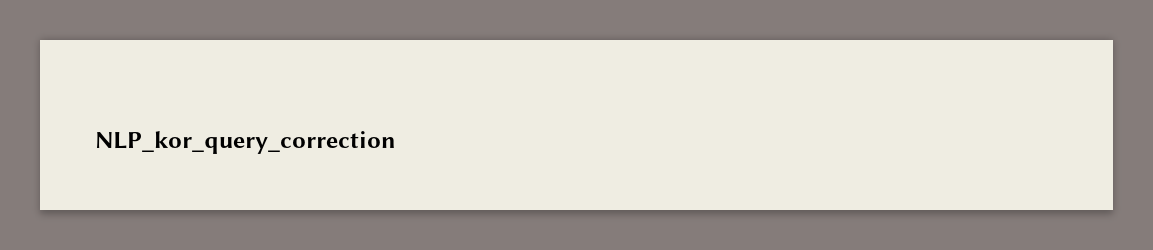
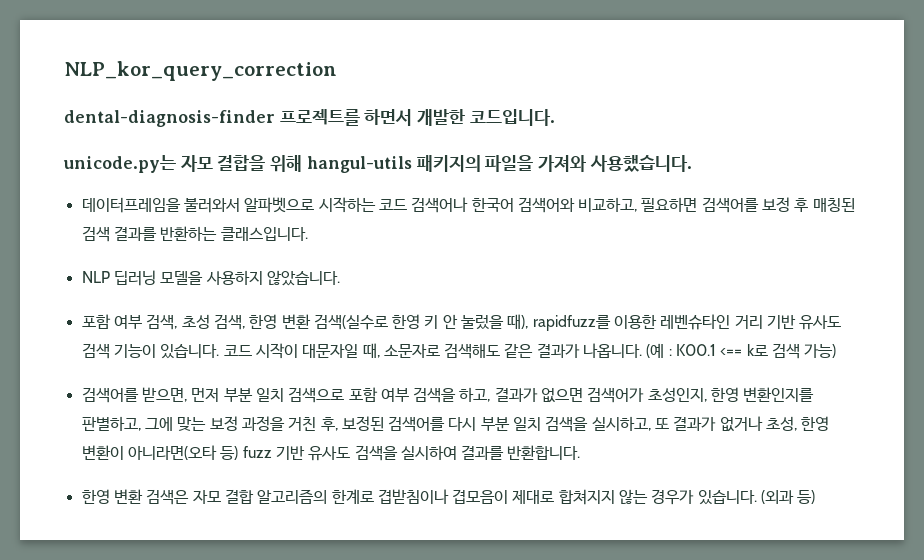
(396, 142) none -> [64,109,555,127] [63,155,692,173] [81,197,855,213] [81,226,308,242] [81,270,340,286] [81,314,842,331] [81,343,837,359] [81,387,815,403] [81,416,830,432] [81,445,581,461] [81,489,816,505] // dental-diagnosis-finder 프로젝트를 하면서 개발한 코드입니다. // unicode.py는 자모 결합을 위해 hangul-utils 패키지의 파일을 가져와 사용했습니다. // 데이터프레임을 불러와서 알파벳으로 시작하는 코드 검색어나 한국어 검색어와 비교하고, 필요하면 검색어를 보정 후 매칭된 검색 결과를 반환하는 클래스입니다. // NLP 딥러닝 모델을 사용하지 않았습니다. // 포함 여부 검색, 초성 검색, 한영 변환 검색(실수로 한영 키 안 눌렀을 때), rapidfuzz를 이용한 레벤슈타인 거리 기반 유사도 검색 기능이 있습니다. 코드 시작이 대문자일 때, 소문자로 검색해도 같은 결과가 나옵니다. (예 : K00.1 <== k로 검색 가능) // 검색어를 받으면, 먼저 부분 일치 검색으로 포함 여부 검색을 하고, 결과가 없으면 검색어가 초성인지, 한영 변환인지를 판별하고, 그에 맞는 보정 과정을 거친 후, 보정된 검색어를 다시 부분 일치 검색을 실시하고, 또 결과가 없거나 초성, 한영 변환이 아니라면(오타 등) fuzz 기반 유사도 검색을 실시하여 결과를 반환합니다. // 한영 변환 검색은 자모 결합 알고리즘의 한계로 겹받침이나 겹모음이 제대로 합쳐지지 않는 경우가 있습니다. (외과 등)

